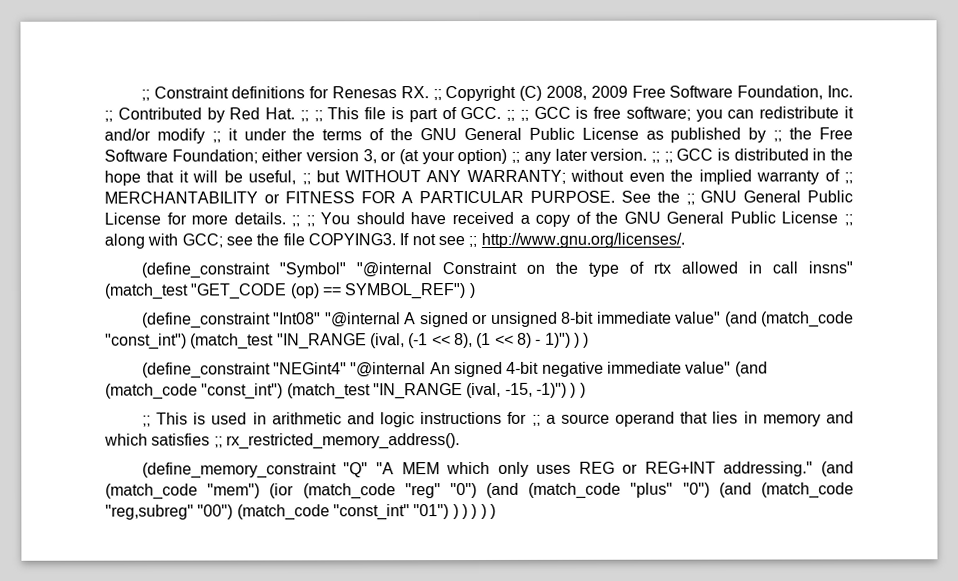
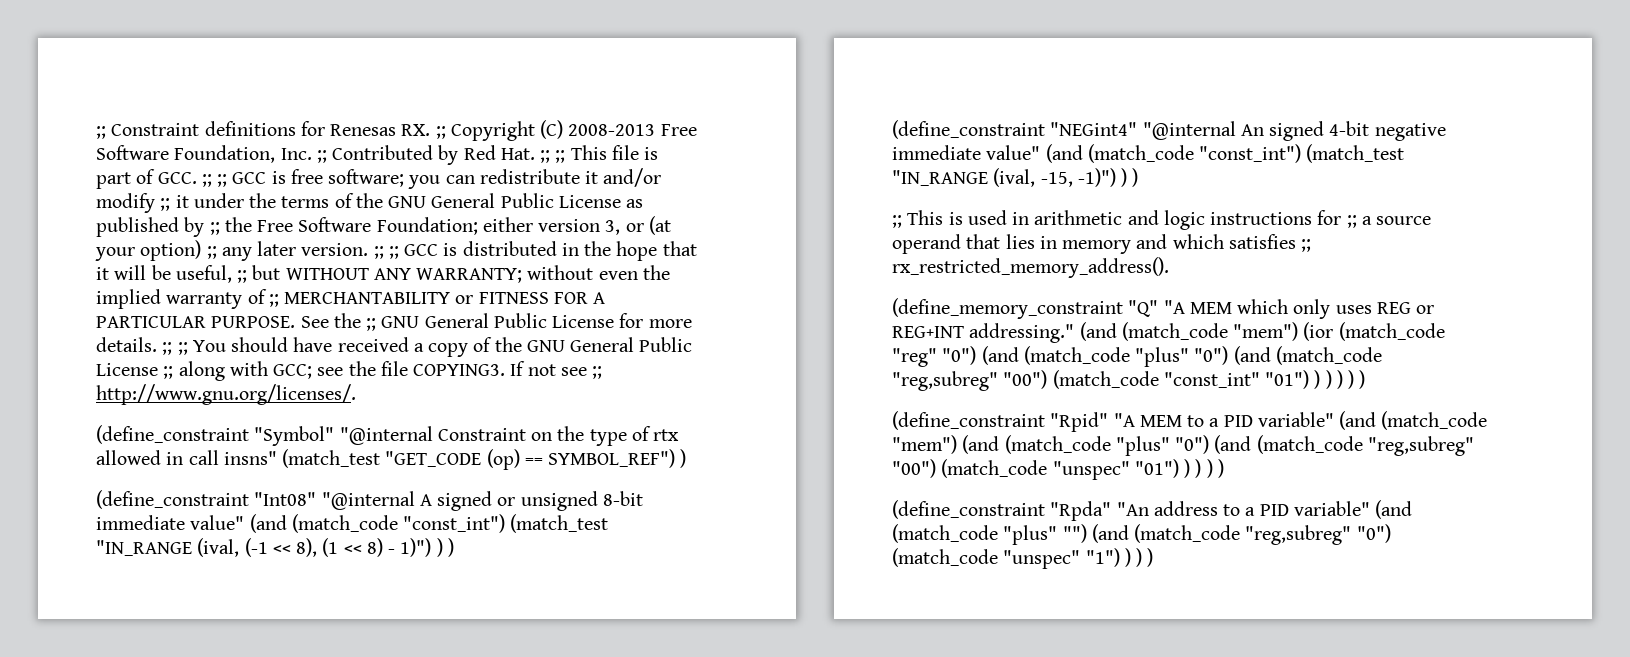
[546,85,628,100] 2008, 2009 -> [568,124,656,136] 2008-2013
(496, 511) none -> [892,411,1488,432] [892,435,1474,456] [892,459,1224,480] [892,500,1413,521] [892,524,1391,545] [892,548,1154,569] // (define_constraint "Rpid" "A MEM to a PID variable" (and (match_code "mem") (and (match_code "plus" "0") (and (match_code "reg,subreg" "00") (match_code "unspec" "01") ) ) ) ) // (define_constraint "Rpda" "An address to a PID variable" (and (match_code "plus" "") (and (match_code "reg,subreg" "0") (match_code "unspec" "1") ) ) )

